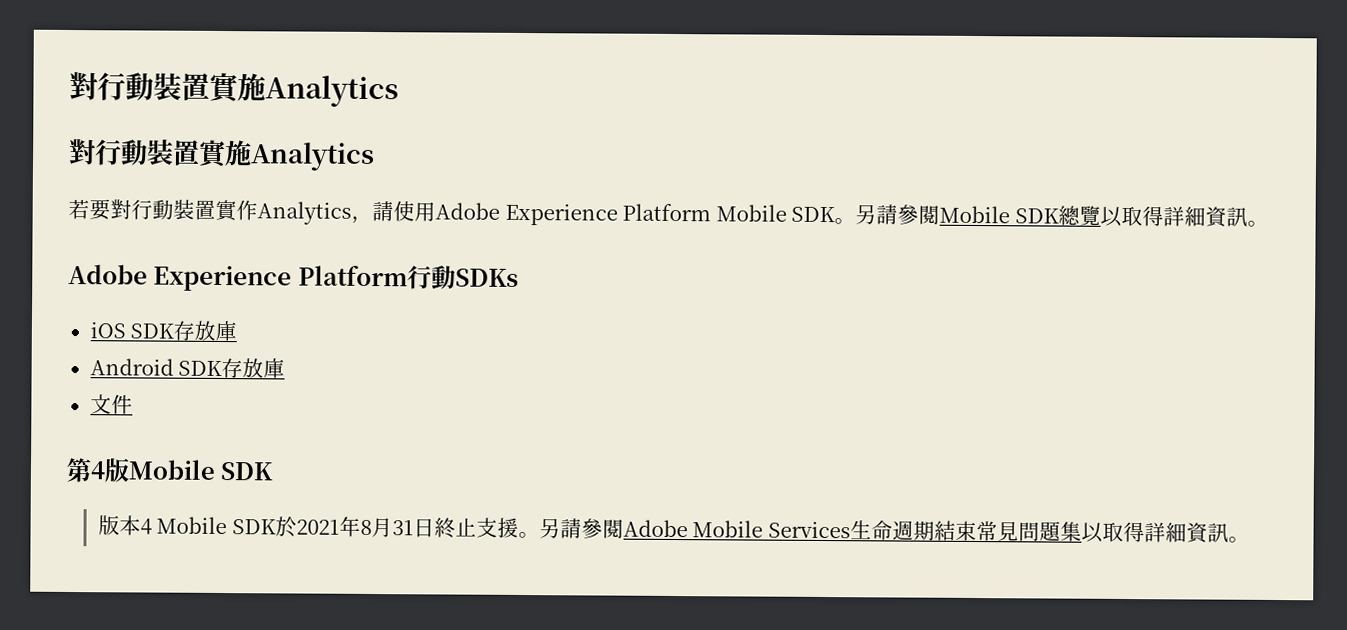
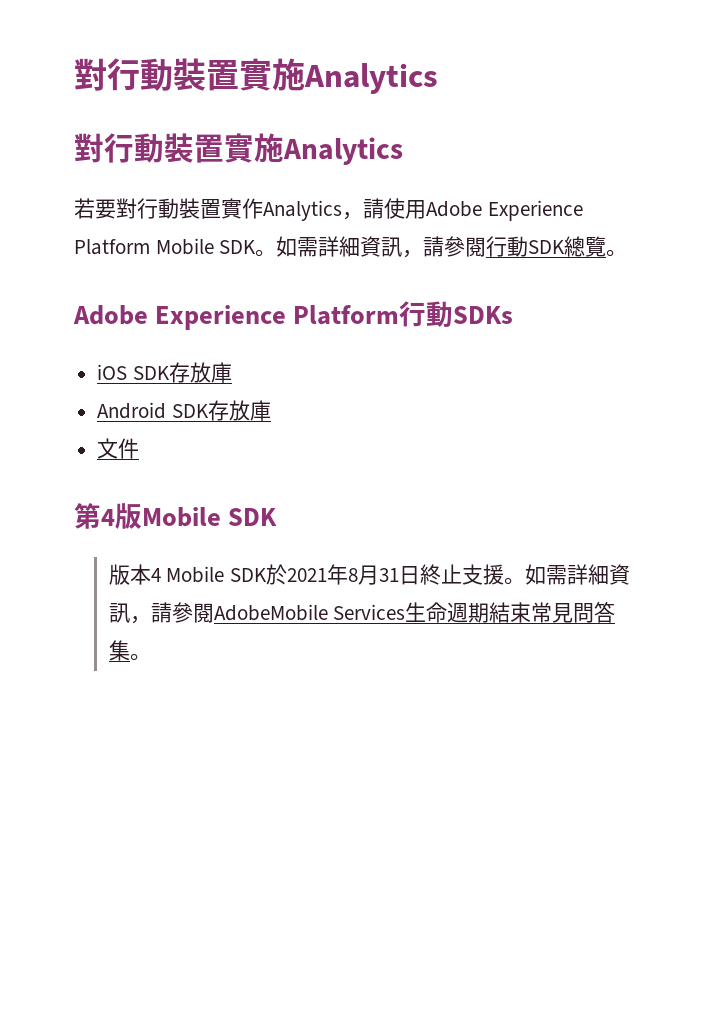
[855,204,1248,228] 另請參閱Mobile SDK總覽以取得詳細資訊 -> [276,236,607,258] 如需詳細資訊，請參閱行動SDK總覽
[538,518,764,539] 另請參閱Adobe Mobile -> [525,564,631,585] [108,602,328,624] 如需詳細資訊，請參閱AdobeMobile
[1038,521,1229,544] 題集以取得詳細資訊 -> [594,602,616,623] [108,640,130,661] 答集

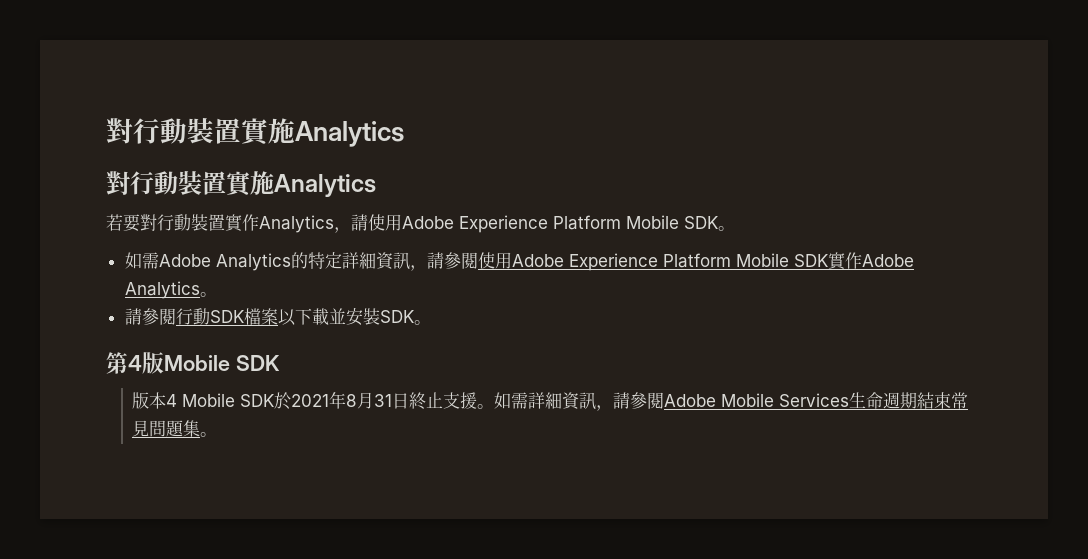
[276,236,628,258] [73,301,514,330] [97,362,232,383] [97,400,271,421] [97,438,140,459] 如需詳細資訊，請參閱行動SDK總覽。 // Adobe Experience Platform行動SDKs // iOS SDK存放庫 // Android SDK存放庫 // 文件 -> [124,252,914,271] [124,281,217,299] [124,308,431,326] // 如需Adobe Analytics的特定詳細資訊，請參閱使用Adobe Experience Platform Mobile SDK實作Adobe Analytics。 // 請參閱行動SDK檔案以下載並安裝SDK。
[213,604,328,621] AdobeMobile -> [664,393,775,407] Adobe Mobile
[594,602,616,623] 答 -> [166,420,185,437] 題

